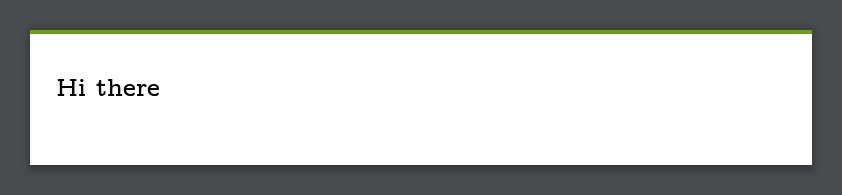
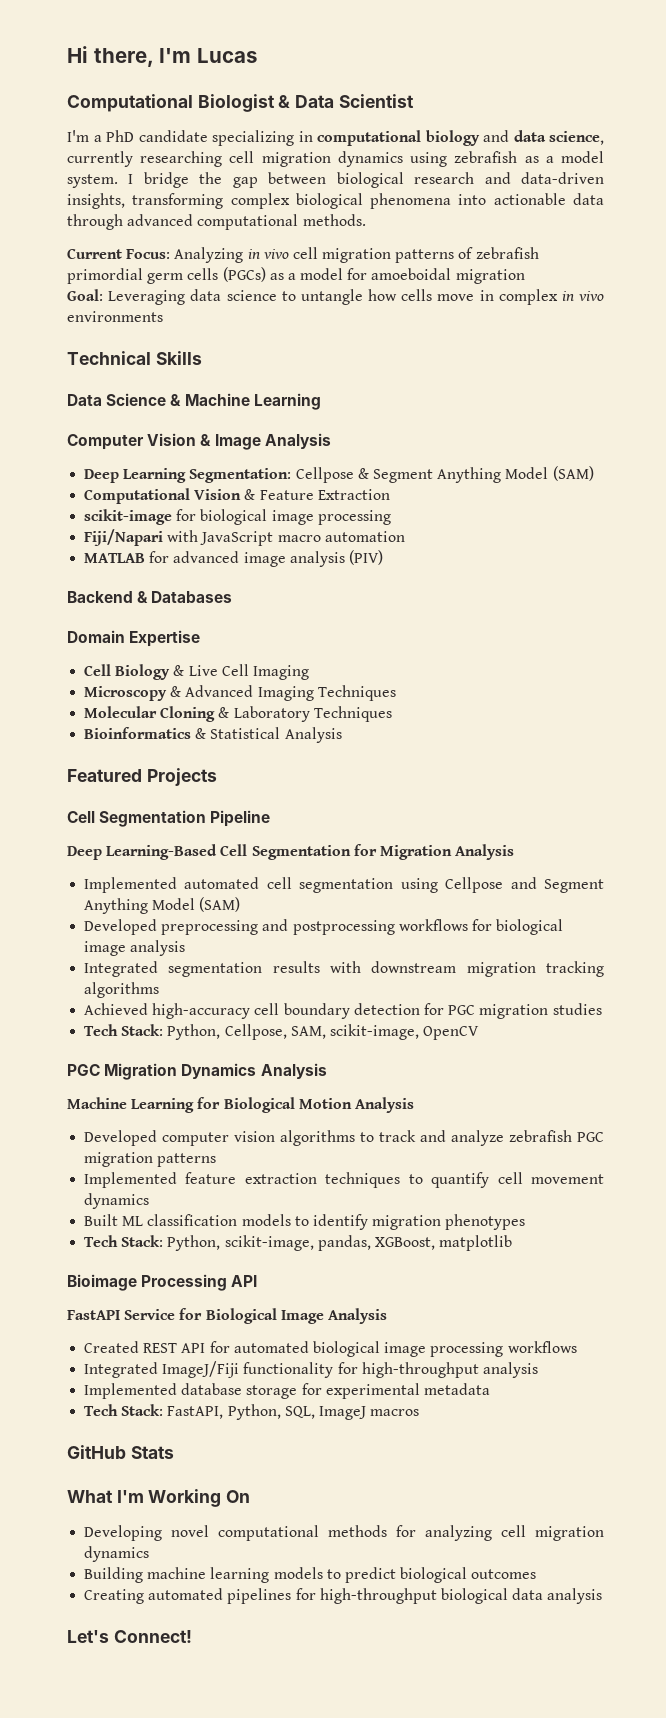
[96,79,160,96] there -> [93,48,257,67] [67,94,414,112] [67,130,604,146] [67,151,604,167] [67,172,604,188] [67,193,604,209] [67,214,366,230] [67,247,539,263] [67,267,525,284] [67,289,604,305] [67,311,163,322] [67,351,202,365] [67,393,321,410] [67,433,331,450] [84,466,594,483] [84,488,390,504] [84,509,391,525] [84,529,405,546] [84,550,383,567] [67,591,233,603] [67,630,201,647] [84,664,309,680] [84,685,396,701] [84,706,392,722] [84,727,342,743] [67,768,217,786] [67,810,271,827] [67,844,515,860] [84,877,604,893] [84,897,241,914] [84,919,564,935] [84,940,186,956] [84,961,604,977] [84,982,160,998] [84,1003,602,1019] [84,1024,480,1040] [67,1063,327,1080] [67,1097,414,1113] [84,1130,605,1146] [84,1152,217,1167] [84,1172,604,1188] [84,1193,150,1209] [84,1214,526,1230] [84,1235,513,1251] [67,1274,258,1291] [67,1308,387,1324] [84,1341,577,1357] [84,1361,538,1378] [84,1383,490,1399] [84,1404,420,1420] [67,1445,174,1459] [67,1489,251,1507] [84,1525,604,1541] [84,1546,150,1562] [84,1567,537,1583] [84,1588,603,1604] [67,1630,192,1643] there, I'm Lucas // Computational Biologist & Data Scientist // I'm a PhD candidate specializing in computational biology and data science, currently researching cell migration dynamics using zebrafish as a model system. I bridge the gap between biological research and data-driven insights, transforming complex biological phenomena into actionable data through advanced computational methods. // Current Focus: Analyzing in vivo cell migration patterns of zebrafish primordial germ cells (PGCs) as a model for amoeboidal migration // Goal: Leveraging data science to untangle how cells move in complex in vivo environments // Technical Skills // Data Science & Machine Learning // Computer Vision & Image Analysis // Deep Learning Segmentation: Cellpose & Segment Anything Model (SAM) // Computational Vision & Feature Extraction // scikit-image for biological image processing // Fiji/Napari with JavaScript macro automation // MATLAB for advanced image analysis (PIV) // Backend & Databases // Domain Expertise // Cell Biology & Live Cell Imaging // Microscopy & Advanced Imaging Techniques // Molecular Cloning & Laboratory Techniques // Bioinformatics & Statistical Analysis // Featured Projects // Cell Segmentation Pipeline // Deep Learning-Based Cell Segmentation for Migration Analysis // Implemented automated cell segmentation using Cellpose and Segment Anything Model (SAM) // Developed preprocessing and postprocessing workflows for biological image analysis // Integrated segmentation results with downstream migration tracking algorithms // Achieved high-accuracy cell boundary detection for PGC migration studies // Tech Stack: Python, Cellpose, SAM, scikit-image, OpenCV // PGC Migration Dynamics Analysis // Machine Learning for Biological Motion Analysis // Developed computer vision algorithms to track and analyze zebrafish PGC migration patterns // Implemented feature extraction techniques to quantify cell movement dynamics // Built ML classification models to identify migration phenotypes // Tech Stack: Python, scikit-image, pandas, XGBoost, matplotlib // Bioimage Processing API // FastAPI Service for Biological Image Analysis // Created REST API for automated biological image processing workflows // Integrated ImageJ/Fiji functionality for high-throughput analysis // Implemented database storage for experimental metadata // Tech Stack: FastAPI, Python, SQL, ImageJ macros // GitHub Stats // What I'm Working On // Developing novel computational methods for analyzing cell migration dynamics // Building machine learning models to predict biological outcomes // Creating automated pipelines for high-throughput biological data analysis // Let's Connect!

